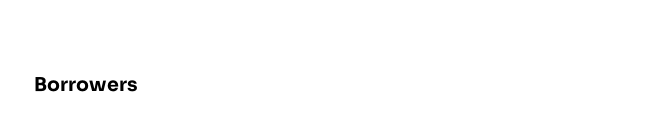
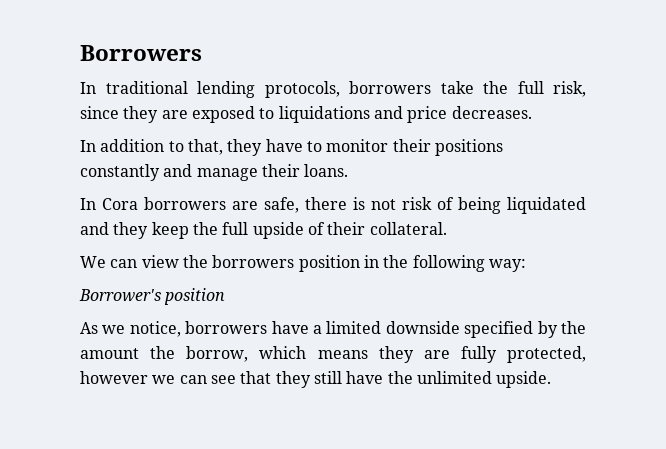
(138, 84) none -> [80,81,586,98] [80,106,532,123] [80,139,503,156] [80,164,349,181] [80,197,586,214] [80,222,447,239] [80,255,526,272] [79,288,226,305] [80,321,586,338] [80,346,586,363] [80,371,552,388] // In traditional lending protocols, borrowers take the full risk, since they are exposed to liquidations and price decreases. // In addition to that, they have to monitor their positions constantly and manage their loans. // In Cora borrowers are safe, there is not risk of being liquidated and they keep the full upside of their collateral. // We can view the borrowers position in the following way: // Borrower's position // As we notice, borrowers have a limited downside specified by the amount the borrow, which means they are fully protected, however we can see that they still have the unlimited upside.

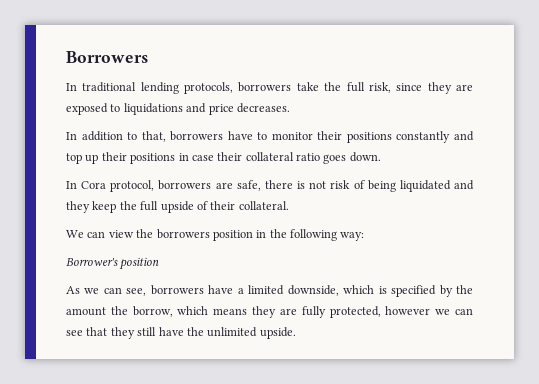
[227,139,263,156] they -> [170,131,224,141] borrowers
[196,164,349,181] manage their loans. -> [66,152,381,164] top up their positions in case their collateral ratio goes down.
(138, 204) none -> [110,180,155,192] protocol,
[129,321,181,337] notice, -> [103,287,147,296] can see,
[385,321,460,334] downside -> [287,285,387,296] downside, which is

